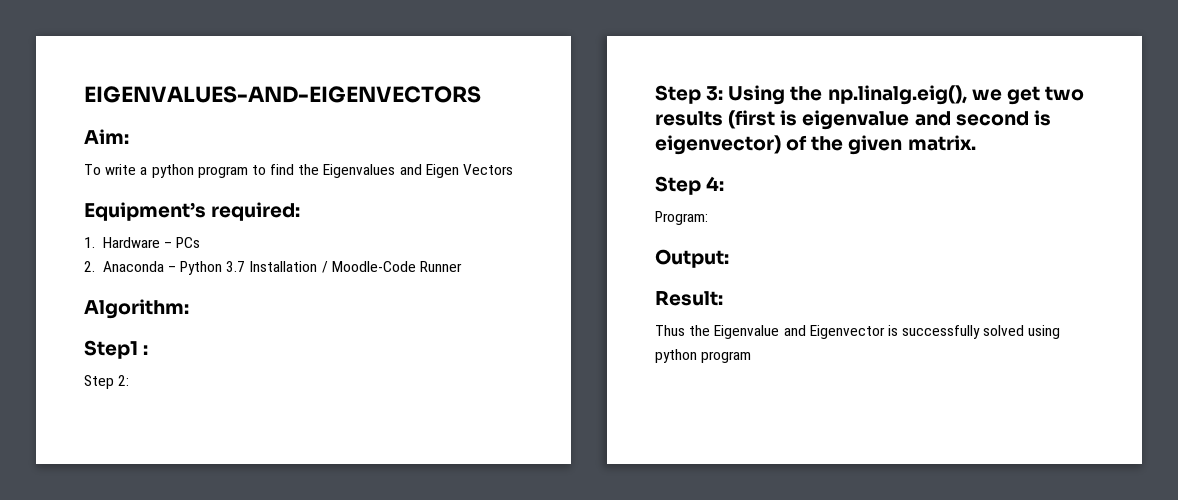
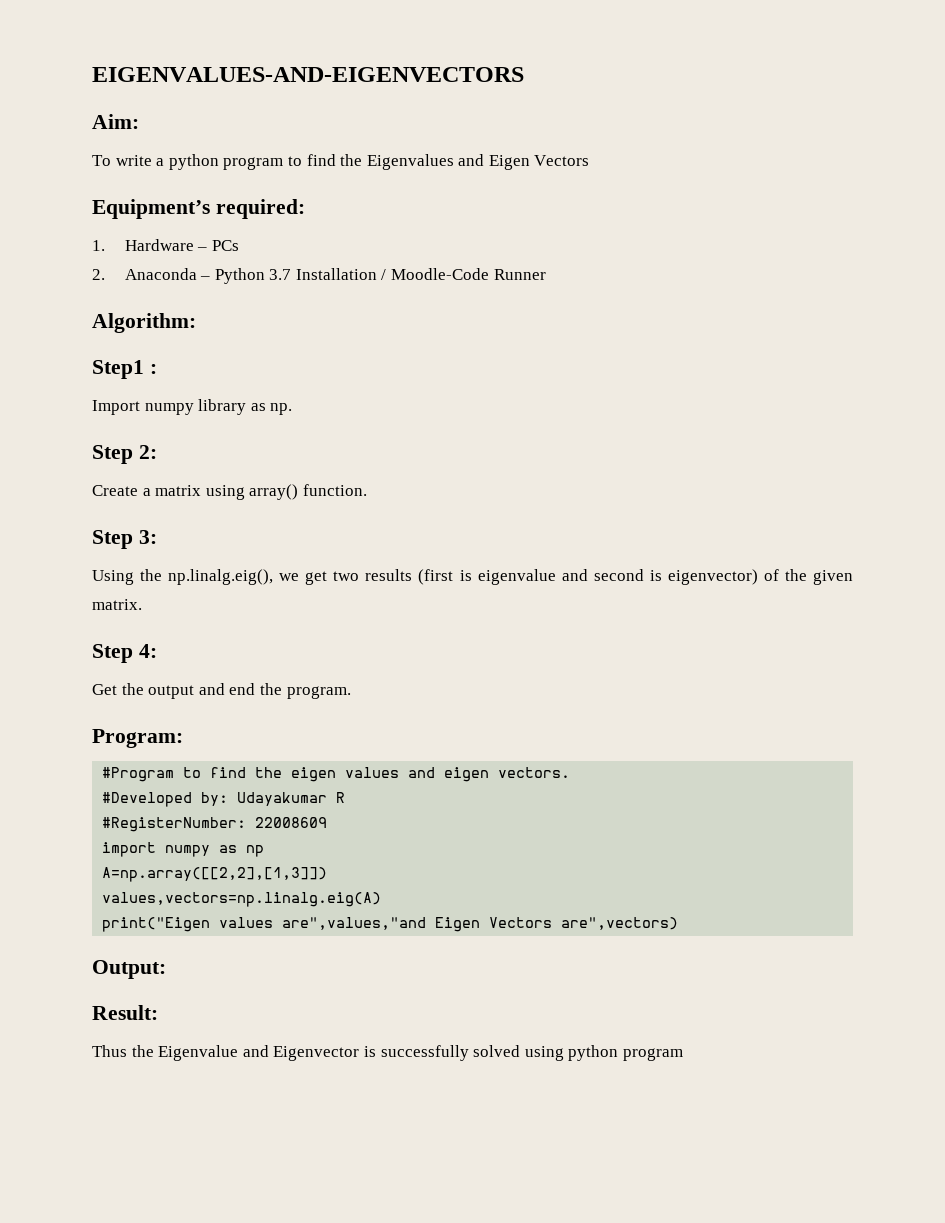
[84,375,130,389] Step 2: -> [92,399,293,415] [92,445,157,464] [92,484,367,500] Import numpy library as np. // Step 2: // Create a matrix using array() function.
(724, 93) none -> (157, 537) //
[655,211,708,225] Program: -> [92,683,351,699] [92,729,183,748] [102,767,571,782] [102,792,346,807] [102,817,328,832] [102,842,265,857] [102,867,328,882] [102,892,382,907] [102,917,679,932] Get the output and end the program. // Program: // #Program to find the eigen values and eigen vectors. // #Developed by: Udayakumar R // #RegisterNumber: 22008609 // import numpy as np // A=np.array([[2,2],[1,3]]) // values,vectors=np.linalg.eig(A) // print("Eigen values are",values,"and Eigen Vectors are",vectors)

